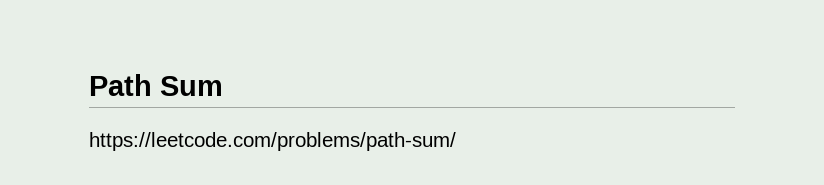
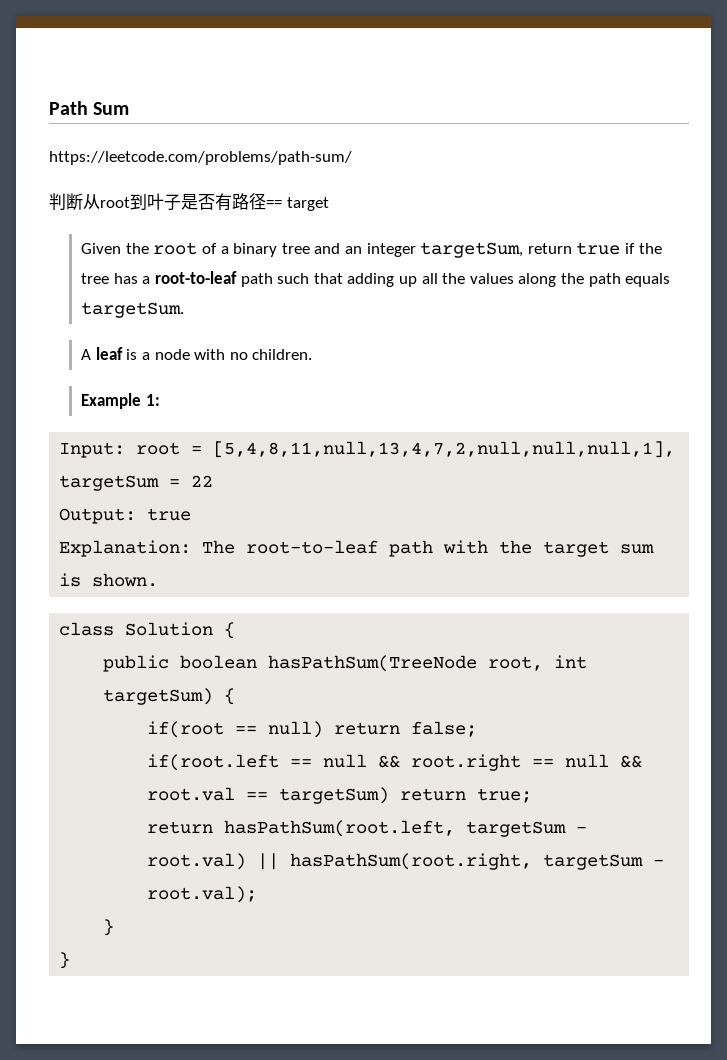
(456, 141) none -> [49,193,329,211] [81,242,662,258] [81,271,671,287] [81,302,185,318] [81,347,313,360] [81,393,160,409] [59,441,676,458] [59,475,214,491] [59,508,192,524] [59,540,655,557] [59,573,159,587] [59,622,236,639] [103,655,588,672] [103,688,236,705] [147,721,478,738] [147,754,643,771] [147,787,533,804] [147,820,588,837] [147,853,665,870] [147,886,258,903] [103,919,115,936] [59,952,71,969] // 判断从root到叶子是否有路径== target // Given the root of a binary tree and an integer targetSum, return true if the tree has a root-to-leaf path such that adding up all the values along the path equals targetSum. // A leaf is a node with no children. // Example 1: // Input: root = [5,4,8,11,null,13,4,7,2,null,null,null,1], targetSum = 22 // Output: true // Explanation: The root-to-leaf path with the target sum is shown. // class Solution { // public boolean hasPathSum(TreeNode root, int targetSum) { // if(root == null) return false; // if(root.left == null && root.right == null && root.val == targetSum) return true; // return hasPathSum(root.left, targetSum - root.val) || hasPathSum(root.right, targetSum - root.val); // } // }

